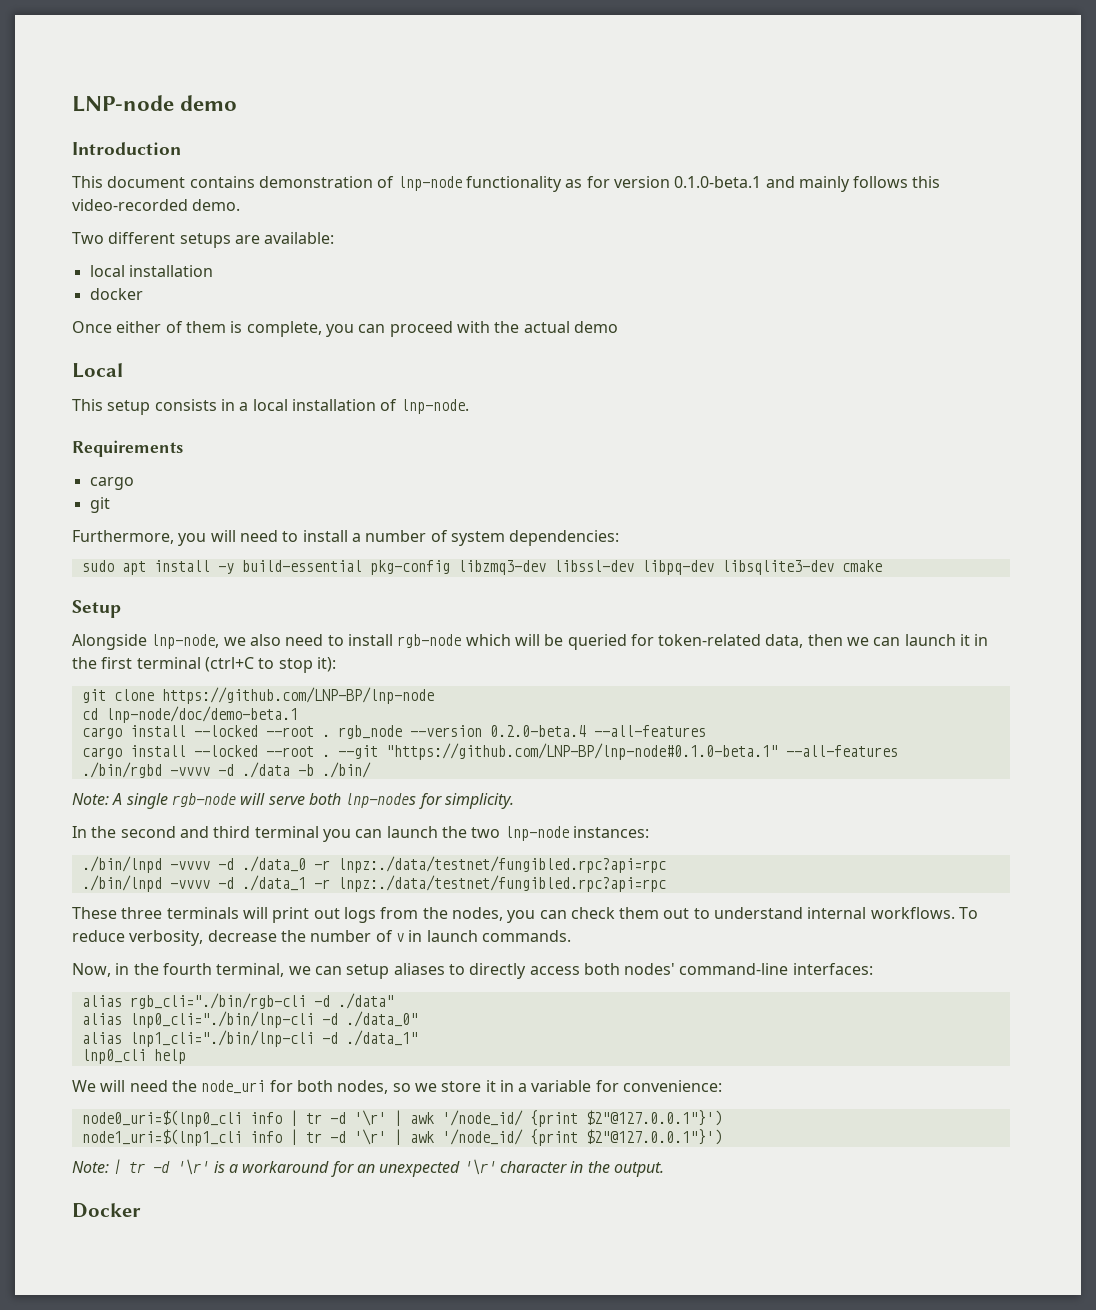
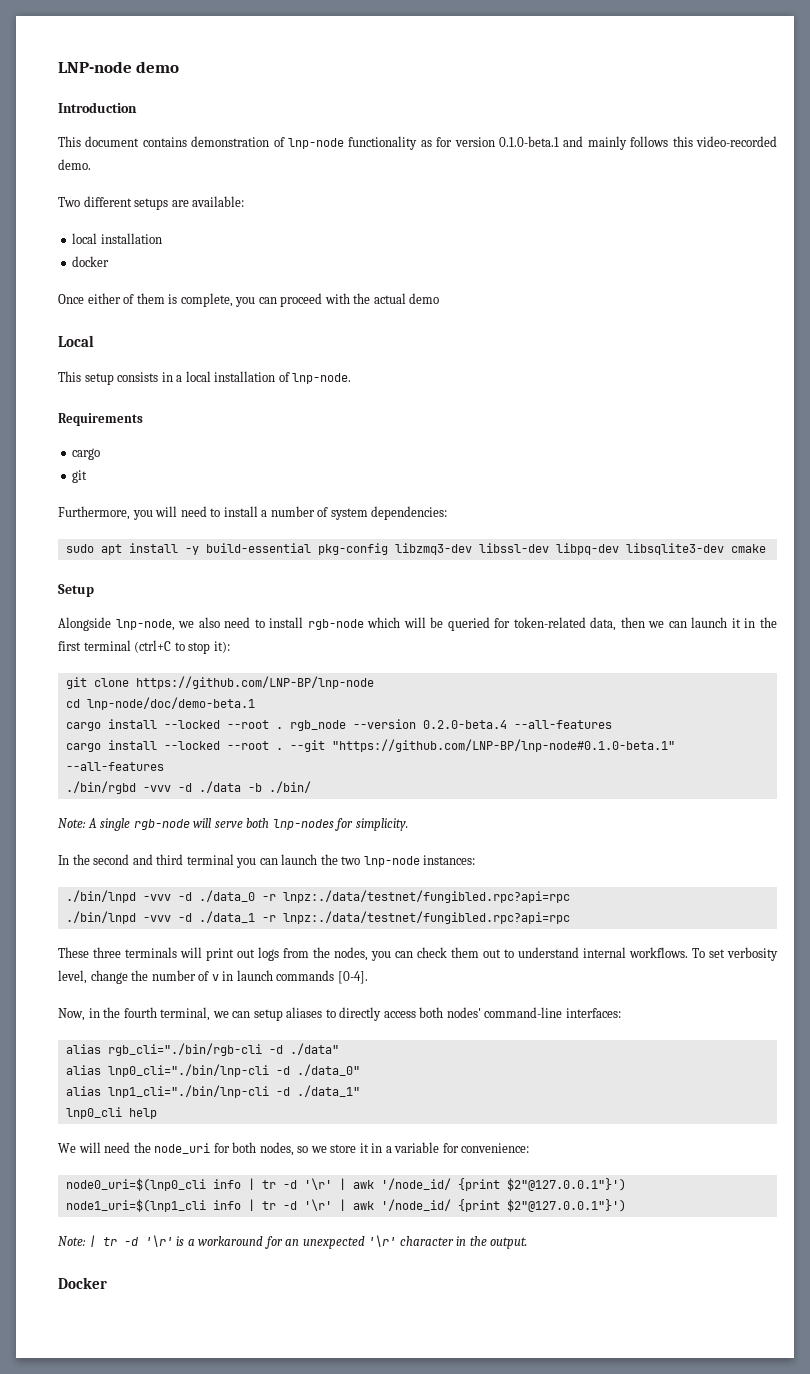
[169,767,210,776] -vvvv -> [142,785,171,792] -vvv
[169,861,210,870] -vvvv -> [142,894,171,901] -vvv
[169,880,210,889] -vvvv -> [142,915,171,922] -vvv
[72,930,277,946] reduce verbosity, decrease -> [709,947,778,961] [58,970,128,984] set verbosity level, change
[481,930,571,942] commands. -> [276,970,368,984] commands [0-4].

